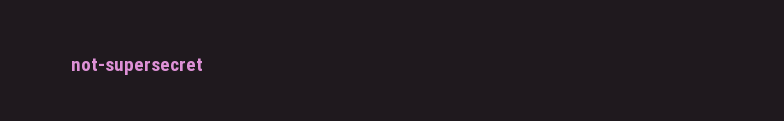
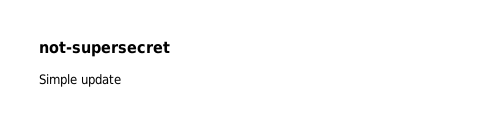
(203, 66) none -> [39,74,121,87] // Simple update

